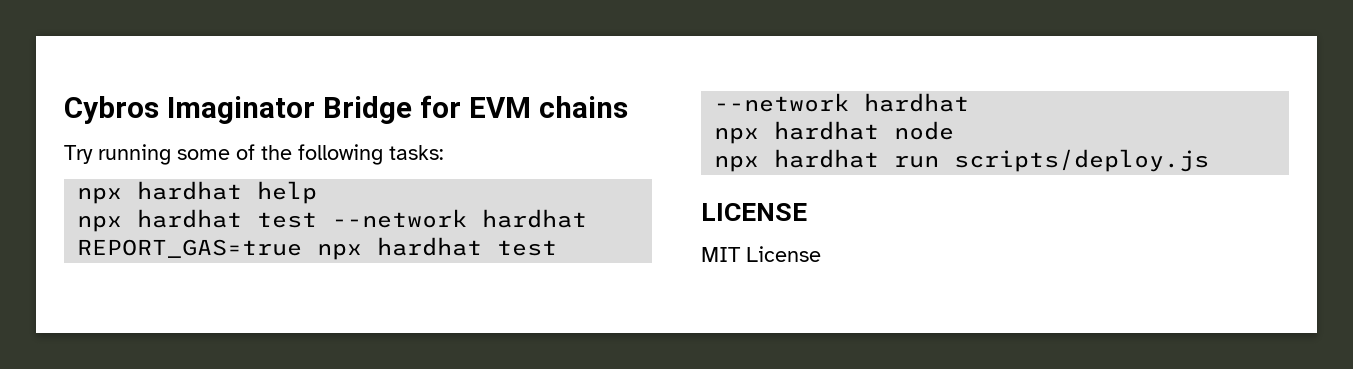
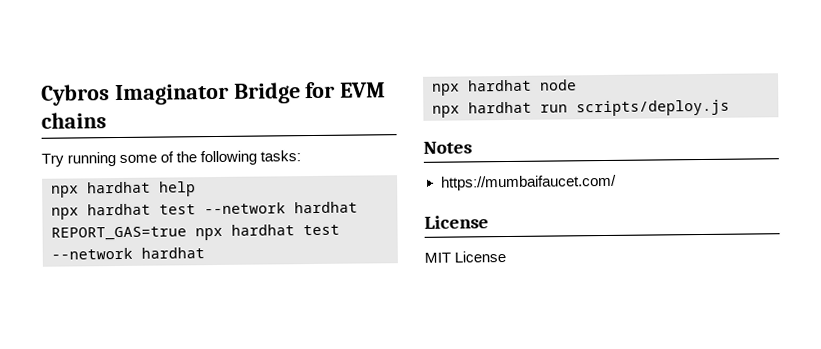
[701,203,807,221] LICENSE -> [423,141,472,154] [440,174,617,191] [424,215,489,229] Notes // https://mumbaifaucet.com/ // License

